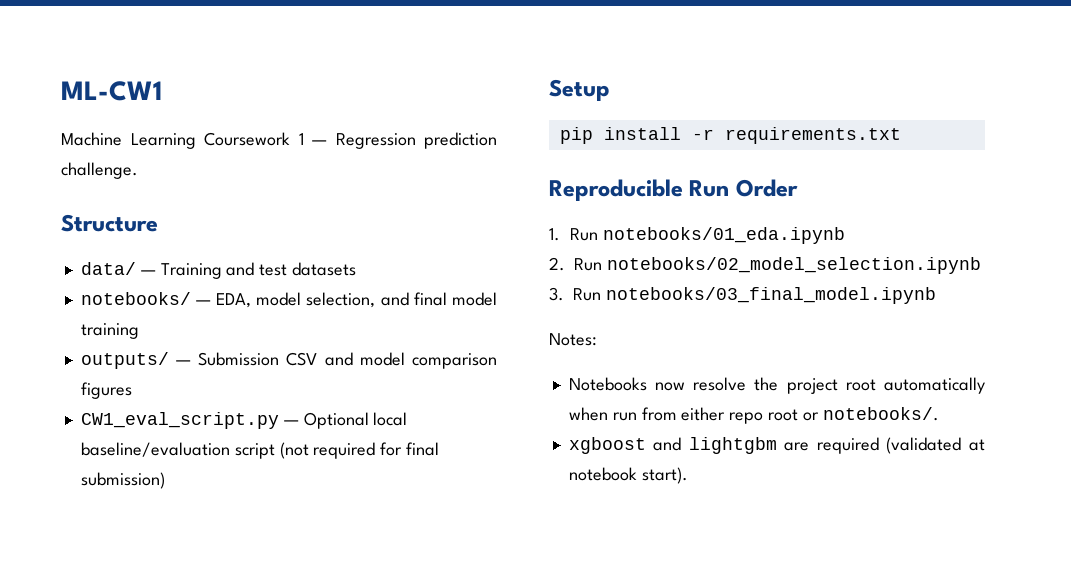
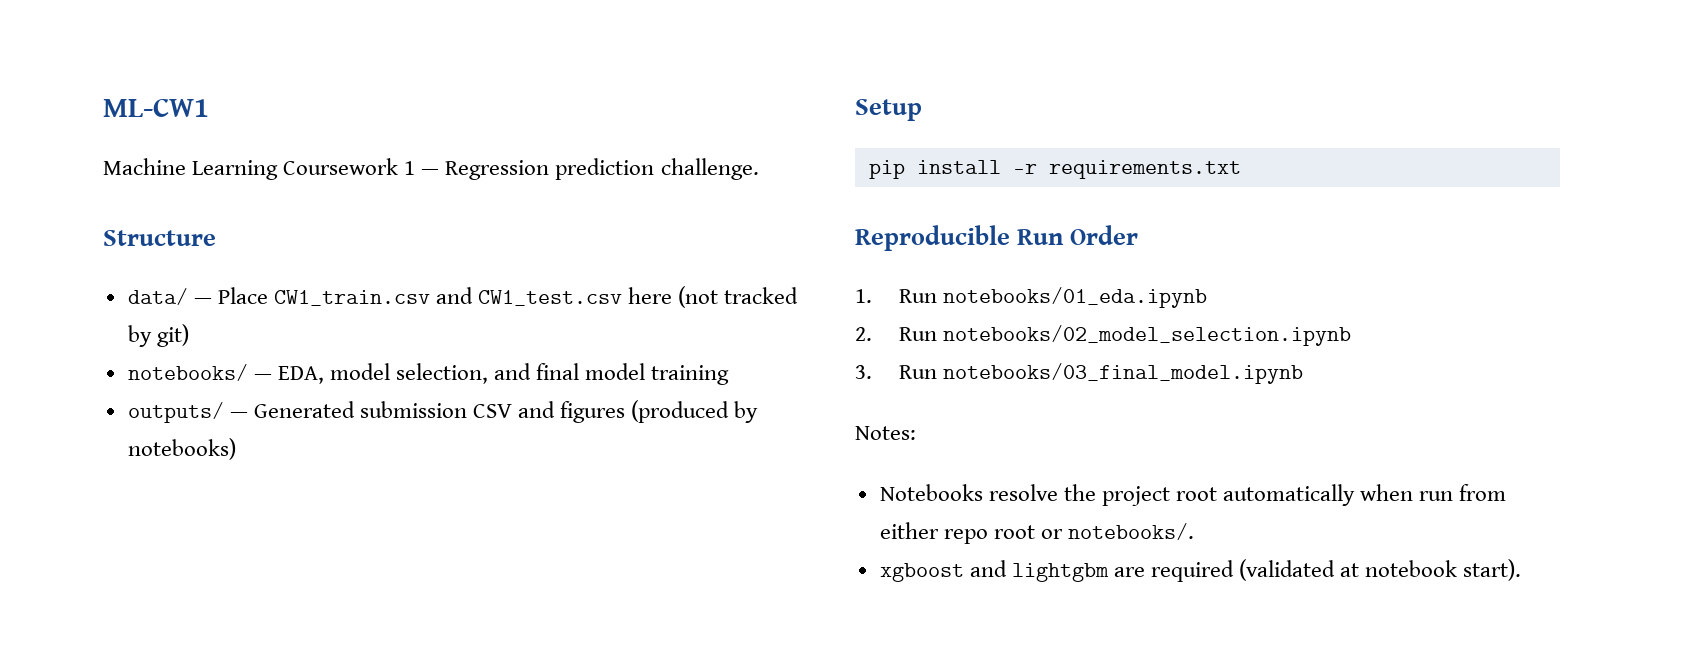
[160,262,357,279] Training and test datasets -> [217,286,799,308] [127,324,189,347] Place CW1_train.csv and CW1_test.csv here (not tracked by git)
[198,352,497,369] [80,382,132,399] [80,412,408,429] [80,442,440,459] [80,472,165,489] Submission CSV and model comparison figures // CW1_eval_script.py — Optional local baseline/evaluation script (not required for final submission) -> [253,400,759,423] [127,438,236,460] Generated submission CSV and figures (produced by notebooks)
[655,382,685,391] now -> (983, 492) none

